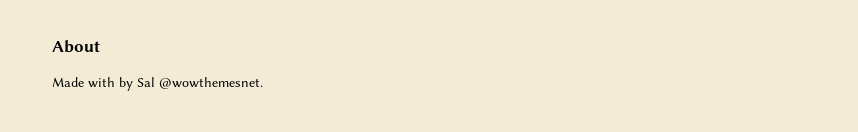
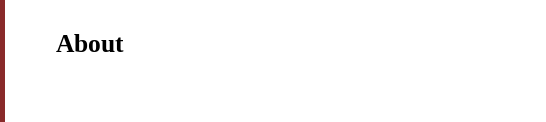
[52,77,263,91] // Made with by Sal @wowthemesnet. -> (124, 43) none

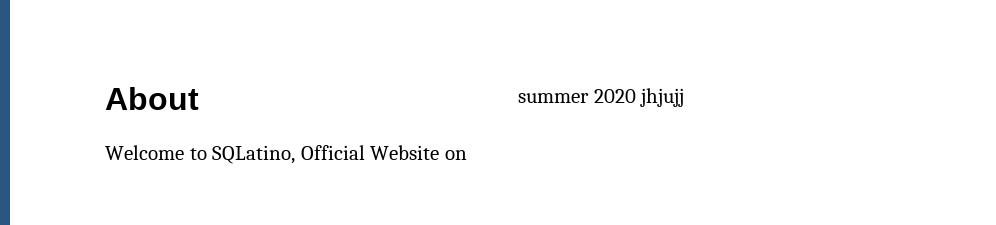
(124, 43) none -> [105,145,467,164] [518,88,685,107] // Welcome to SQLatino, Official Website on summer 2020 jhjujj

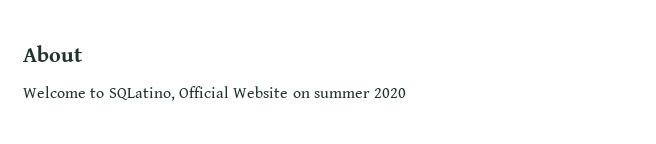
[640,88,685,107] jhjujj -> (407, 93) none

